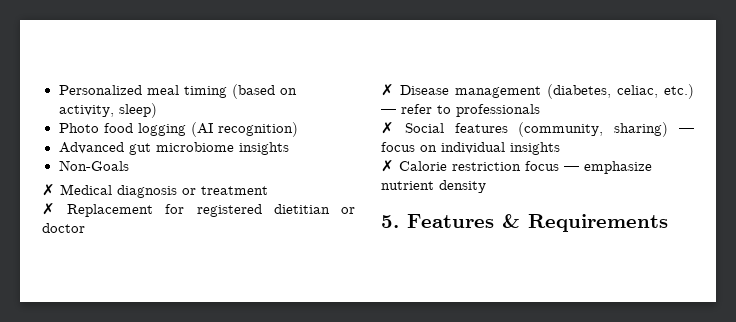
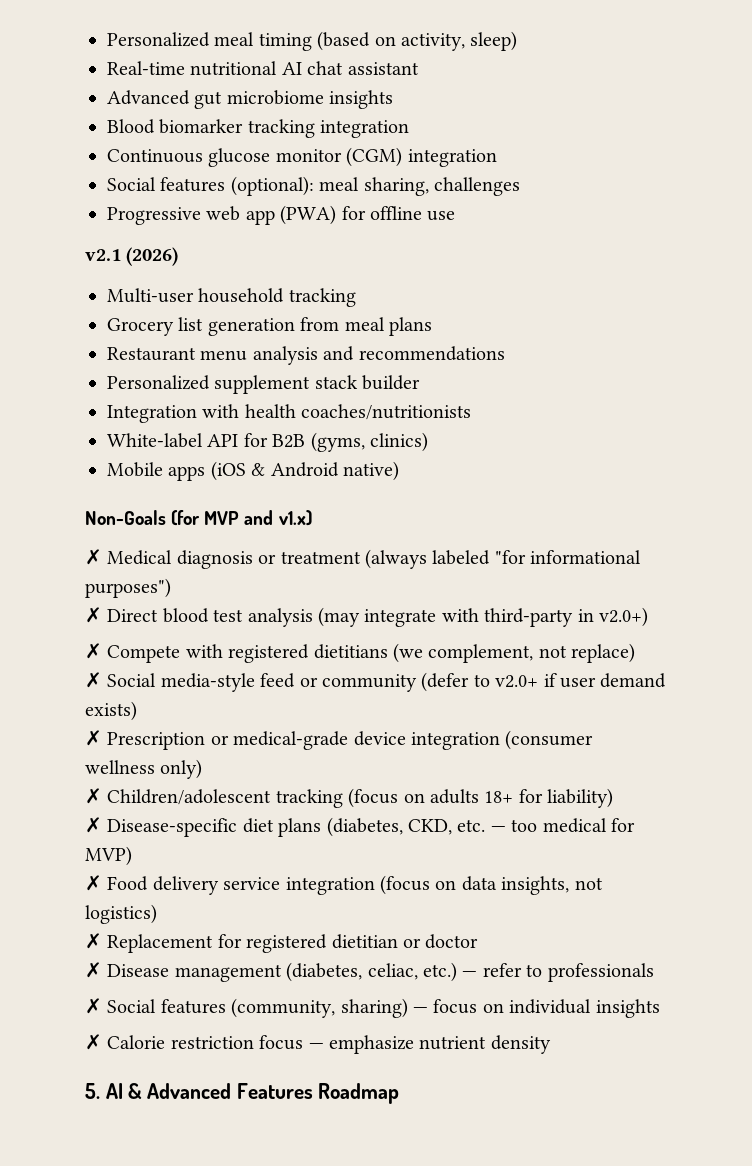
[58,122,298,137] Photo food logging (AI recognition) -> [107,61,419,76] Real-time nutritional AI chat assistant
[58,160,129,171] Non-Goals -> [107,119,410,138] [107,147,497,167] [107,176,520,196] [107,205,456,225] [85,247,179,266] [107,288,356,307] [107,317,432,336] [107,346,505,365] [107,375,421,394] [107,404,472,423] [107,432,428,452] [107,461,399,481] [85,510,312,526] Blood biomarker tracking integration // Continuous glucose monitor (CGM) integration // Social features (optional): meal sharing, challenges // Progressive web app (PWA) for offline use // v2.1 (2026) // Multi-user household tracking // Grocery list generation from meal plans // Restaurant menu analysis and recommendations // Personalized supplement stack builder // Integration with health coaches/nutritionists // White-label API for B2B (gyms, clinics) // Mobile apps (iOS & Android native) // Non-Goals (for MVP and v1.x)
(268, 190) none -> [365,549,642,569] [85,578,171,598] [85,607,648,627] [85,643,636,663] [85,672,667,692] [85,701,137,721] [85,730,594,750] [85,759,203,779] [85,788,614,808] [85,817,635,837] [85,846,132,866] [85,875,603,895] [85,904,157,924] (always labeled "for informational purposes") // ✗ Direct blood test analysis (may integrate with third-party in v2.0+) // ✗ Compete with registered dietitians (we complement, not replace) // ✗ Social media-style feed or community (defer to v2.0+ if user demand exists) // ✗ Prescription or medical-grade device integration (consumer wellness only) // ✗ Children/adolescent tracking (focus on adults 18+ for liability) // ✗ Disease-specific diet plans (diabetes, CKD, etc. — too medical for MVP) // ✗ Food delivery service integration (focus on data insights, not logistics)
[407,214,668,232] Features & Requirements -> [105,1083,400,1104] AI & Advanced Features Roadmap

